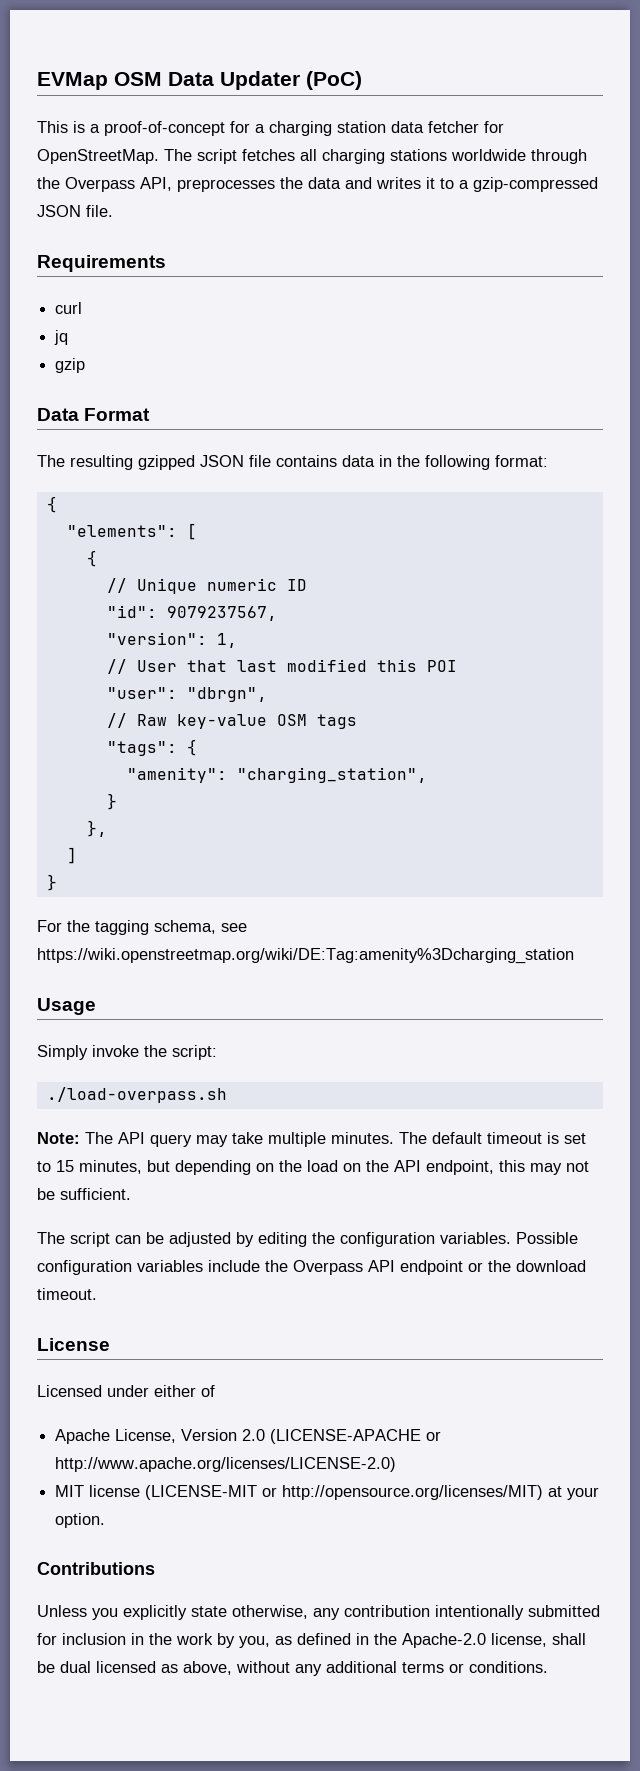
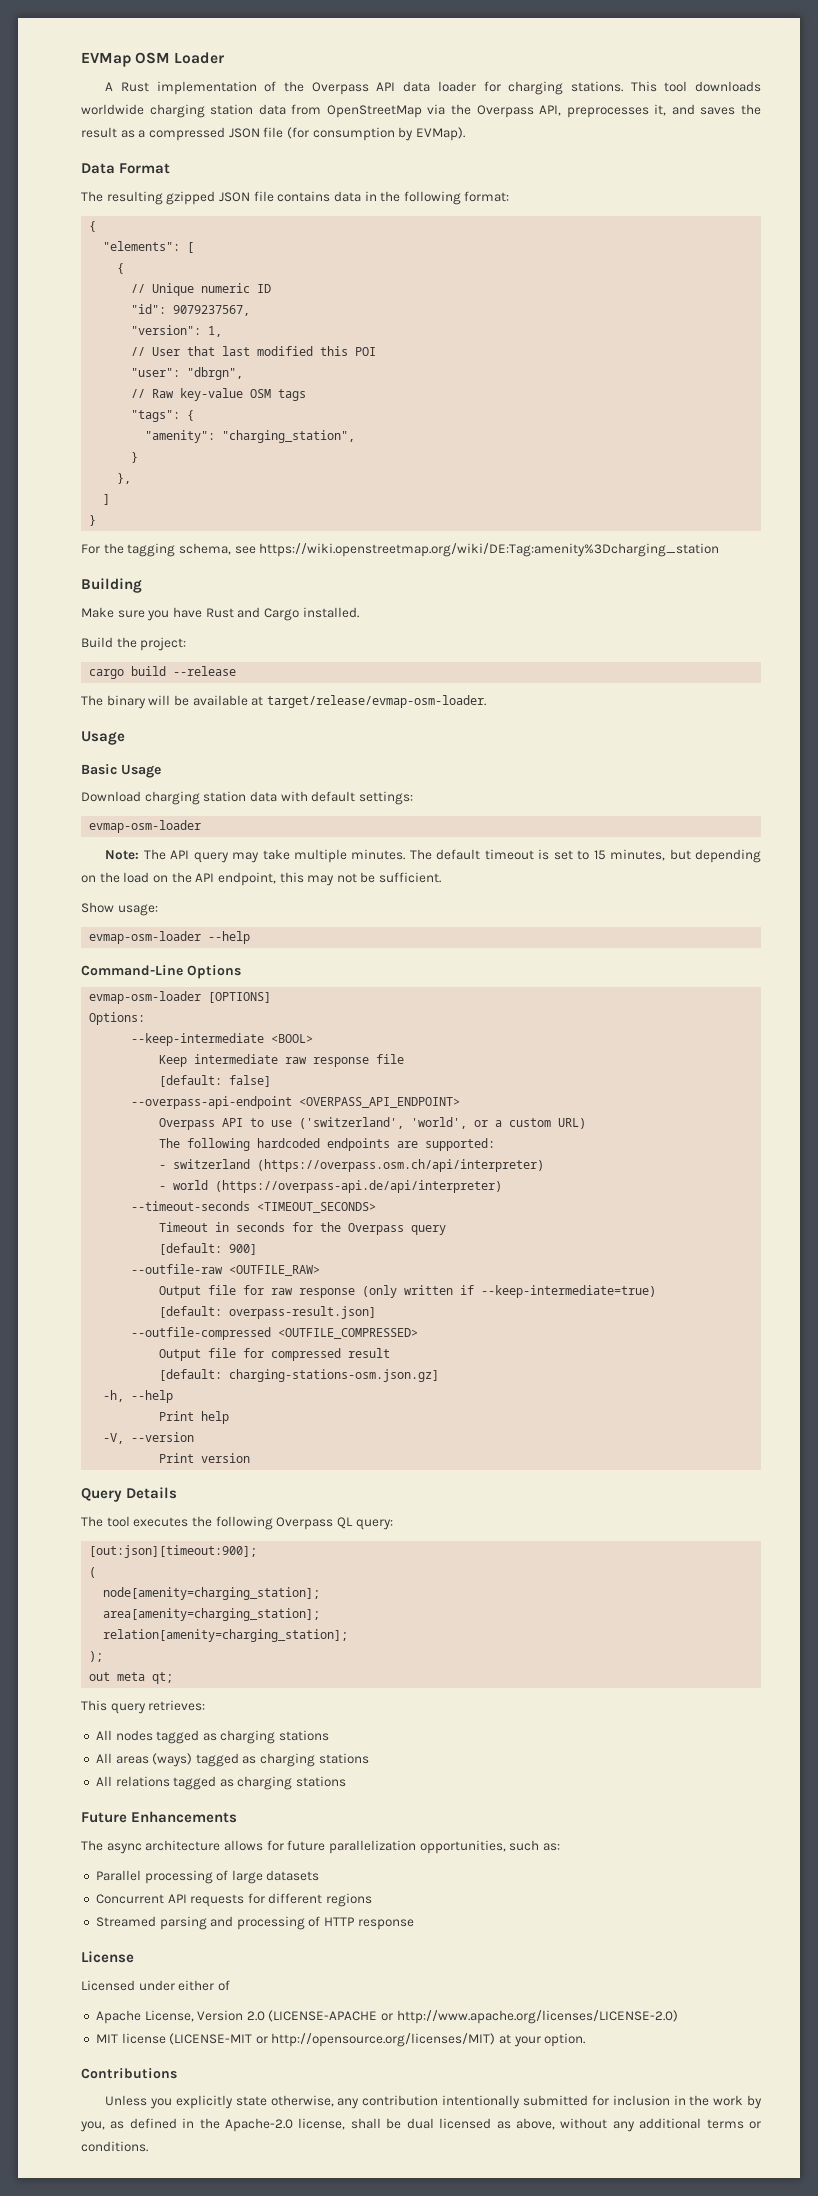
[168,71,362,90] [37,121,504,136] [37,149,587,164] [37,177,598,192] [37,205,113,217] [37,255,166,272] [55,302,83,314] [54,330,69,345] [55,358,86,373] Data Updater (PoC) // This is a proof-of-concept for a charging station data fetcher for OpenStreetMap. The script fetches all charging stations worldwide through the Overpass API, preprocesses the data and writes it to a gzip-compressed JSON file. // Requirements // curl // jq // gzip -> [174,52,225,64] [105,81,761,95] [81,104,761,118] [81,127,465,141] Loader // A Rust implementation of the Overpass API data loader for charging stations. This tool downloads worldwide charging station data from OpenStreetMap via the Overpass API, preprocesses it, and saves the result as a compressed JSON file (for consumption by EVMap).
[37,998,96,1015] [37,1045,217,1060] [46,1087,227,1103] Usage // Simply invoke the script: // ./load-overpass.sh -> [81,578,142,593] [81,607,359,621] [81,637,187,651] [89,666,237,679] [81,695,486,709] [81,731,125,745] [81,764,161,778] [81,791,413,805] [89,820,202,833] Building // Make sure you have Rust and Cargo installed. // Build the project: // cargo build --release // The binary will be available at target/release/evmap-osm-loader. // Usage // Basic Usage // Download charging station data with default settings: // evmap-osm-loader
[37,1232,578,1247] [37,1260,586,1275] [37,1288,97,1300] The script can be adjusted by editing the configuration variables. Possible configuration variables include the Overpass API endpoint or the download timeout. -> [81,902,158,916] [89,931,251,944] [81,965,241,979] [89,991,272,1004] [89,1012,146,1025] [131,1033,314,1046] [159,1054,405,1067] [159,1075,272,1087] [131,1096,461,1109] [159,1117,587,1130] [159,1138,496,1151] [159,1159,545,1172] [159,1180,503,1193] [131,1201,377,1213] [159,1222,447,1235] [159,1243,258,1255] [131,1264,321,1276] [159,1285,657,1298] [159,1306,377,1319] [131,1327,419,1340] [159,1348,391,1361] [159,1369,440,1382] [103,1390,174,1403] [159,1411,230,1424] [103,1432,195,1444] [159,1453,251,1463] [81,1487,178,1502] [81,1516,393,1530] [89,1545,258,1558] [89,1567,97,1578] [103,1587,321,1600] [103,1608,321,1621] [103,1629,349,1642] [89,1651,104,1662] [89,1672,174,1684] [81,1700,206,1714] [95,1730,330,1744] [95,1753,369,1767] [95,1776,347,1790] [81,1811,238,1823] [81,1840,560,1854] [95,1870,320,1884] [95,1893,373,1907] [95,1916,414,1930] Show usage: // evmap-osm-loader --help // Command-Line Options // evmap-osm-loader [OPTIONS] // Options: // --keep-intermediate <BOOL> // Keep intermediate raw response file // [default: false] // --overpass-api-endpoint <OVERPASS_API_ENDPOINT> // Overpass API to use ('switzerland', 'world', or a custom URL) // The following hardcoded endpoints are supported: // - switzerland (https://overpass.osm.ch/api/interpreter) // - world (https://overpass-api.de/api/interpreter) // --timeout-seconds <TIMEOUT_SECONDS> // Timeout in seconds for the Overpass query // [default: 900] // --outfile-raw <OUTFILE_RAW> // Output file for raw response (only written if --keep-intermediate=true) // [default: overpass-result.json] // --outfile-compressed <OUTFILE_COMPRESSED> // Output file for compressed result // [default: charging-stations-osm.json.gz] // -h, --help // Print help // -V, --version // Print version // Query Details // The tool executes the following Overpass QL query: // [out:json][timeout:900]; // ( // node[amenity=charging_station]; // area[amenity=charging_station]; // relation[amenity=charging_station]; // ); // out meta qt; // This query retrieves: // All nodes tagged as charging stations // All areas (ways) tagged as charging stations // All relations tagged as charging stations // Future Enhancements // The async architecture allows for future parallelization opportunities, such as: // Parallel processing of large datasets // Concurrent API requests for different regions // Streamed parsing and processing of HTTP response

